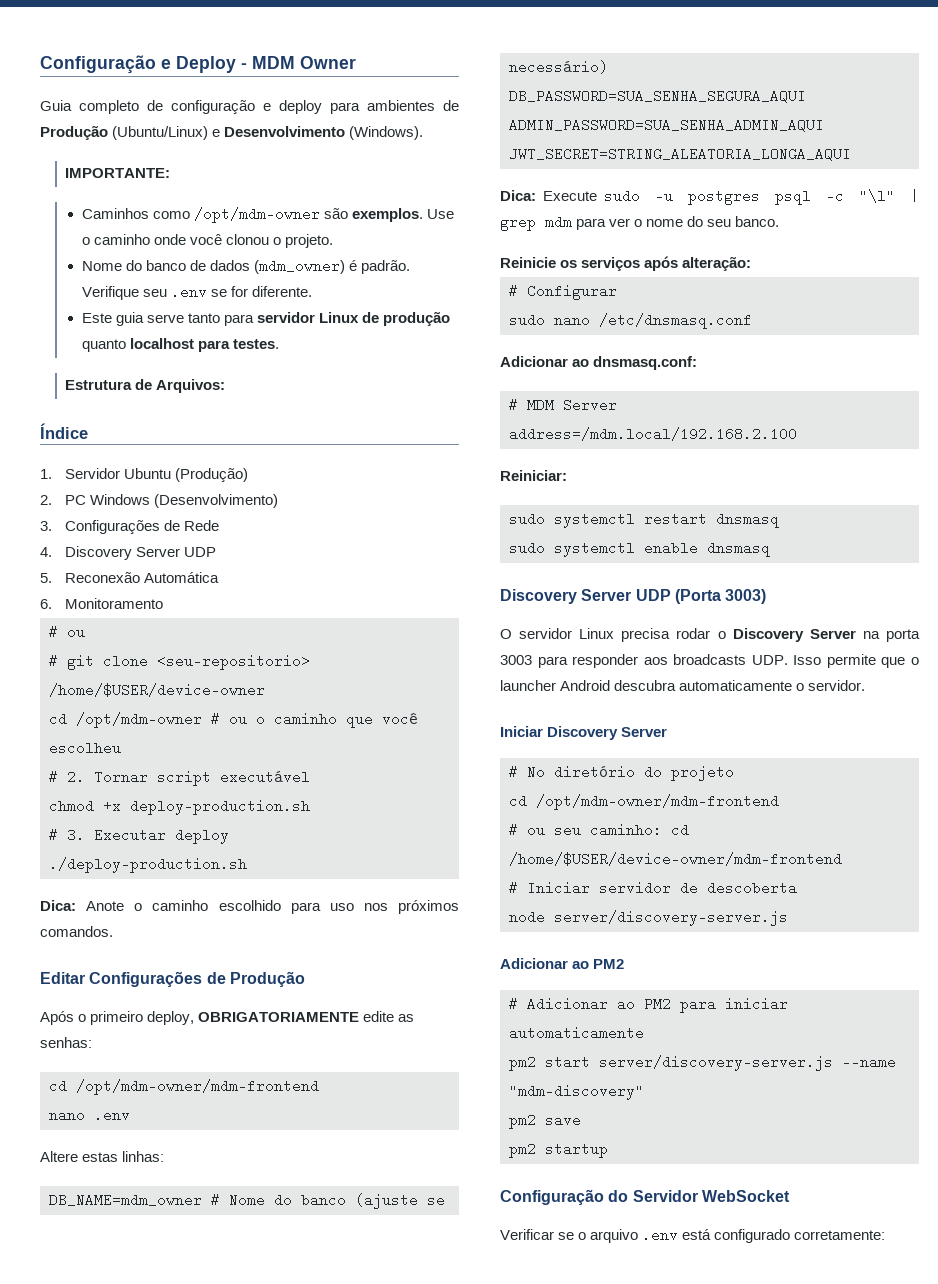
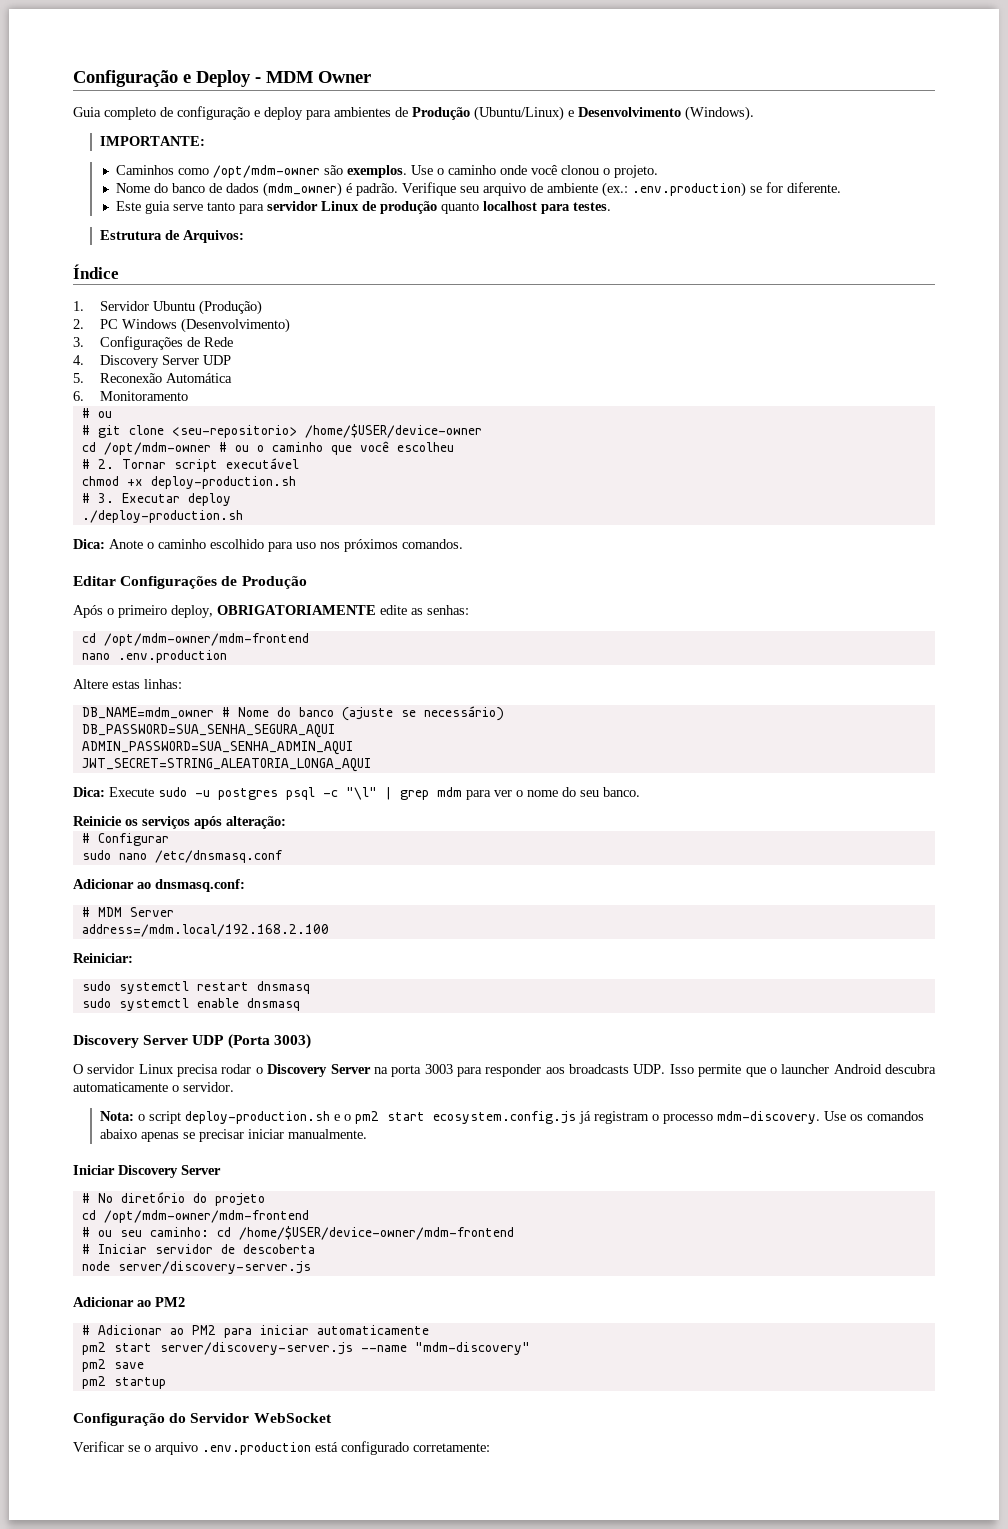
[170,285,207,299] .env -> [482,182,746,197] arquivo de ambiente (ex.: .env.production)
[94,1108,130,1122] .env -> [117,650,227,663] .env.production
(866, 685) none -> [99,1111,924,1124] [99,1129,367,1142] // Nota: o script deploy-production.sh e o pm2 start ecosystem.config.js já registram o processo mdm-discovery. Use os comandos abaixo apenas se precisar iniciar manualmente.
[642,1228,679,1242] .env -> [202,1442,311,1455] .env.production

